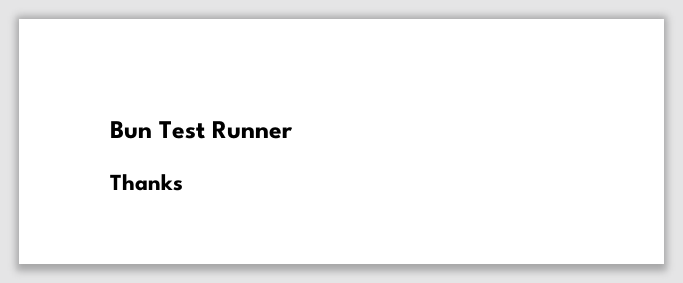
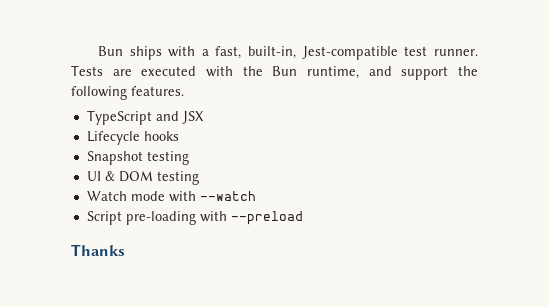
[110,121,293,139] Bun Test Runner -> [97,46,479,60] [71,65,479,80] [71,86,184,100] [86,110,204,125] [86,131,179,145] [86,151,189,165] [86,171,199,185] [86,191,256,202] [86,211,303,225] Bun ships with a fast, built-in, Jest-compatible test runner. Tests are executed with the Bun runtime, and support the following features. // TypeScript and JSX // Lifecycle hooks // Snapshot testing // UI & DOM testing // Watch mode with --watch // Script pre-loading with --preload

